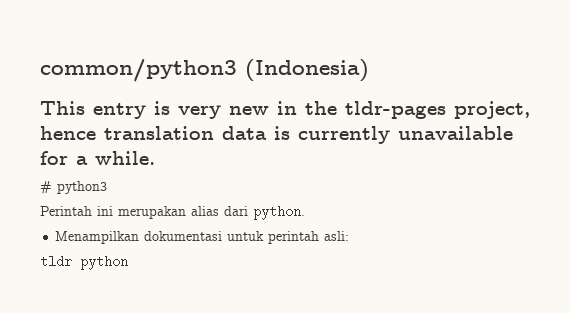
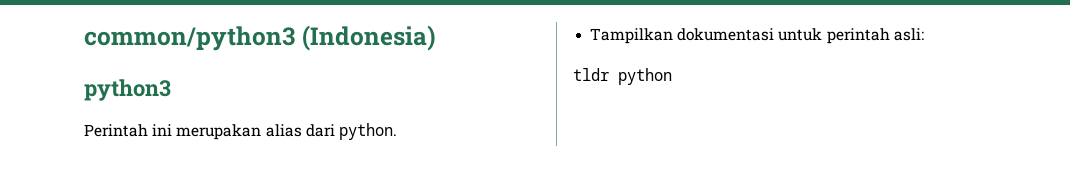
[40,101,530,119] [40,126,513,144] [40,151,155,165] [40,181,52,194] This entry is very new in the tldr-pages project, hence translation data is currently unavailable for a while. // # -> (436, 38) none
[55,231,140,244] Menampilkan -> [590,28,674,44] Tampilkan

